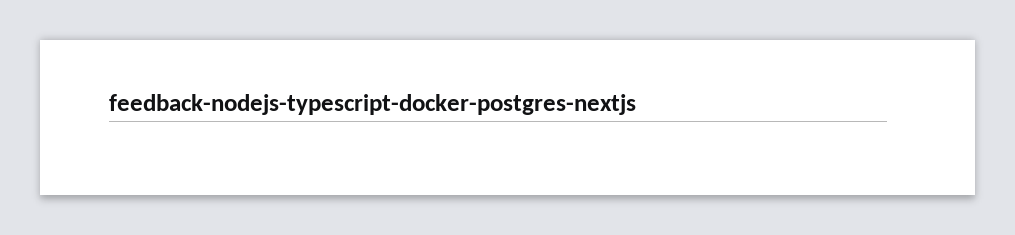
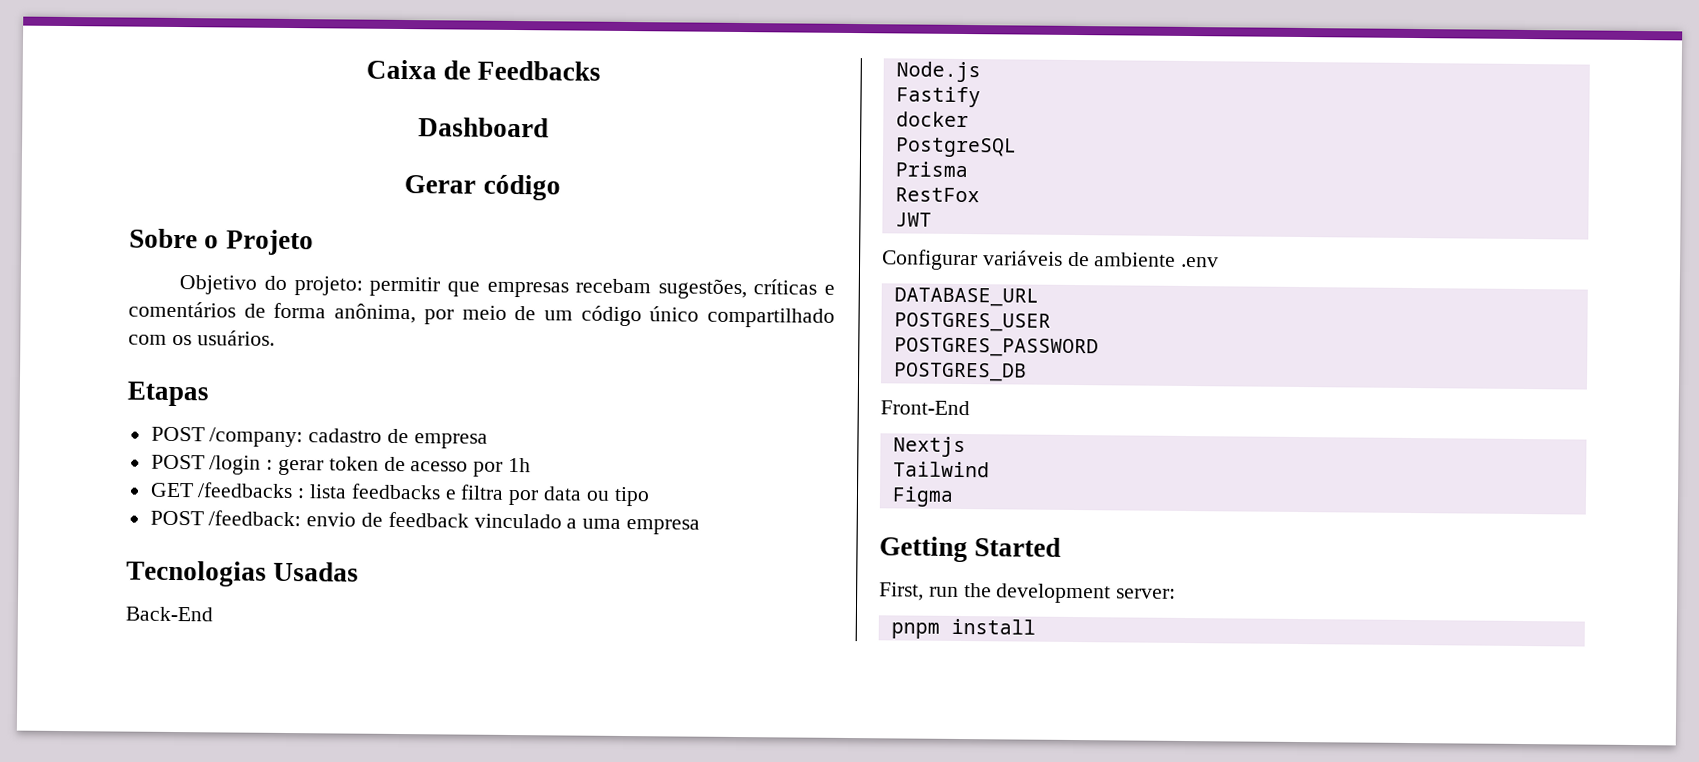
[109,94,636,115] feedback-nodejs-typescript-docker-postgres-nextjs -> [365,59,602,81] [418,117,549,138] [404,174,561,201] [129,228,314,256] [179,275,835,300] [128,301,835,328] [128,330,275,346] [127,381,209,407] [150,426,488,449] [150,454,532,477] [149,482,650,507] [149,510,701,535] [126,560,360,587] [125,606,213,622] [895,61,981,83] [895,86,981,108] [895,111,969,128] [895,137,1017,158] [894,161,968,178] [894,187,980,203] [894,212,932,227] [881,249,1220,271] [893,287,1039,307] [893,312,1051,332] [893,337,1099,358] [893,362,1027,382] [880,400,970,416] [892,436,966,458] [892,461,990,478] [891,486,954,507] [879,536,1062,563] [879,582,1177,604] [890,618,1036,639] Caixa de Feedbacks // Dashboard // Gerar código // Sobre o Projeto // Objetivo do projeto: permitir que empresas recebam sugestões, críticas e comentários de forma anônima, por meio de um código único compartilhado com os usuários. // Etapas // POST /company: cadastro de empresa // POST /login : gerar token de acesso por 1h // GET /feedbacks : lista feedbacks e filtra por data ou tipo // POST /feedback: envio de feedback vinculado a uma empresa // Tecnologias Usadas // Back-End // Node.js // Fastify // docker // PostgreSQL // Prisma // RestFox // JWT // Configurar variáveis de ambiente .env // DATABASE_URL // POSTGRES_USER // POSTGRES_PASSWORD // POSTGRES_DB // Front-End // Nextjs // Tailwind // Figma // Getting Started // First, run the development server: // pnpm install

